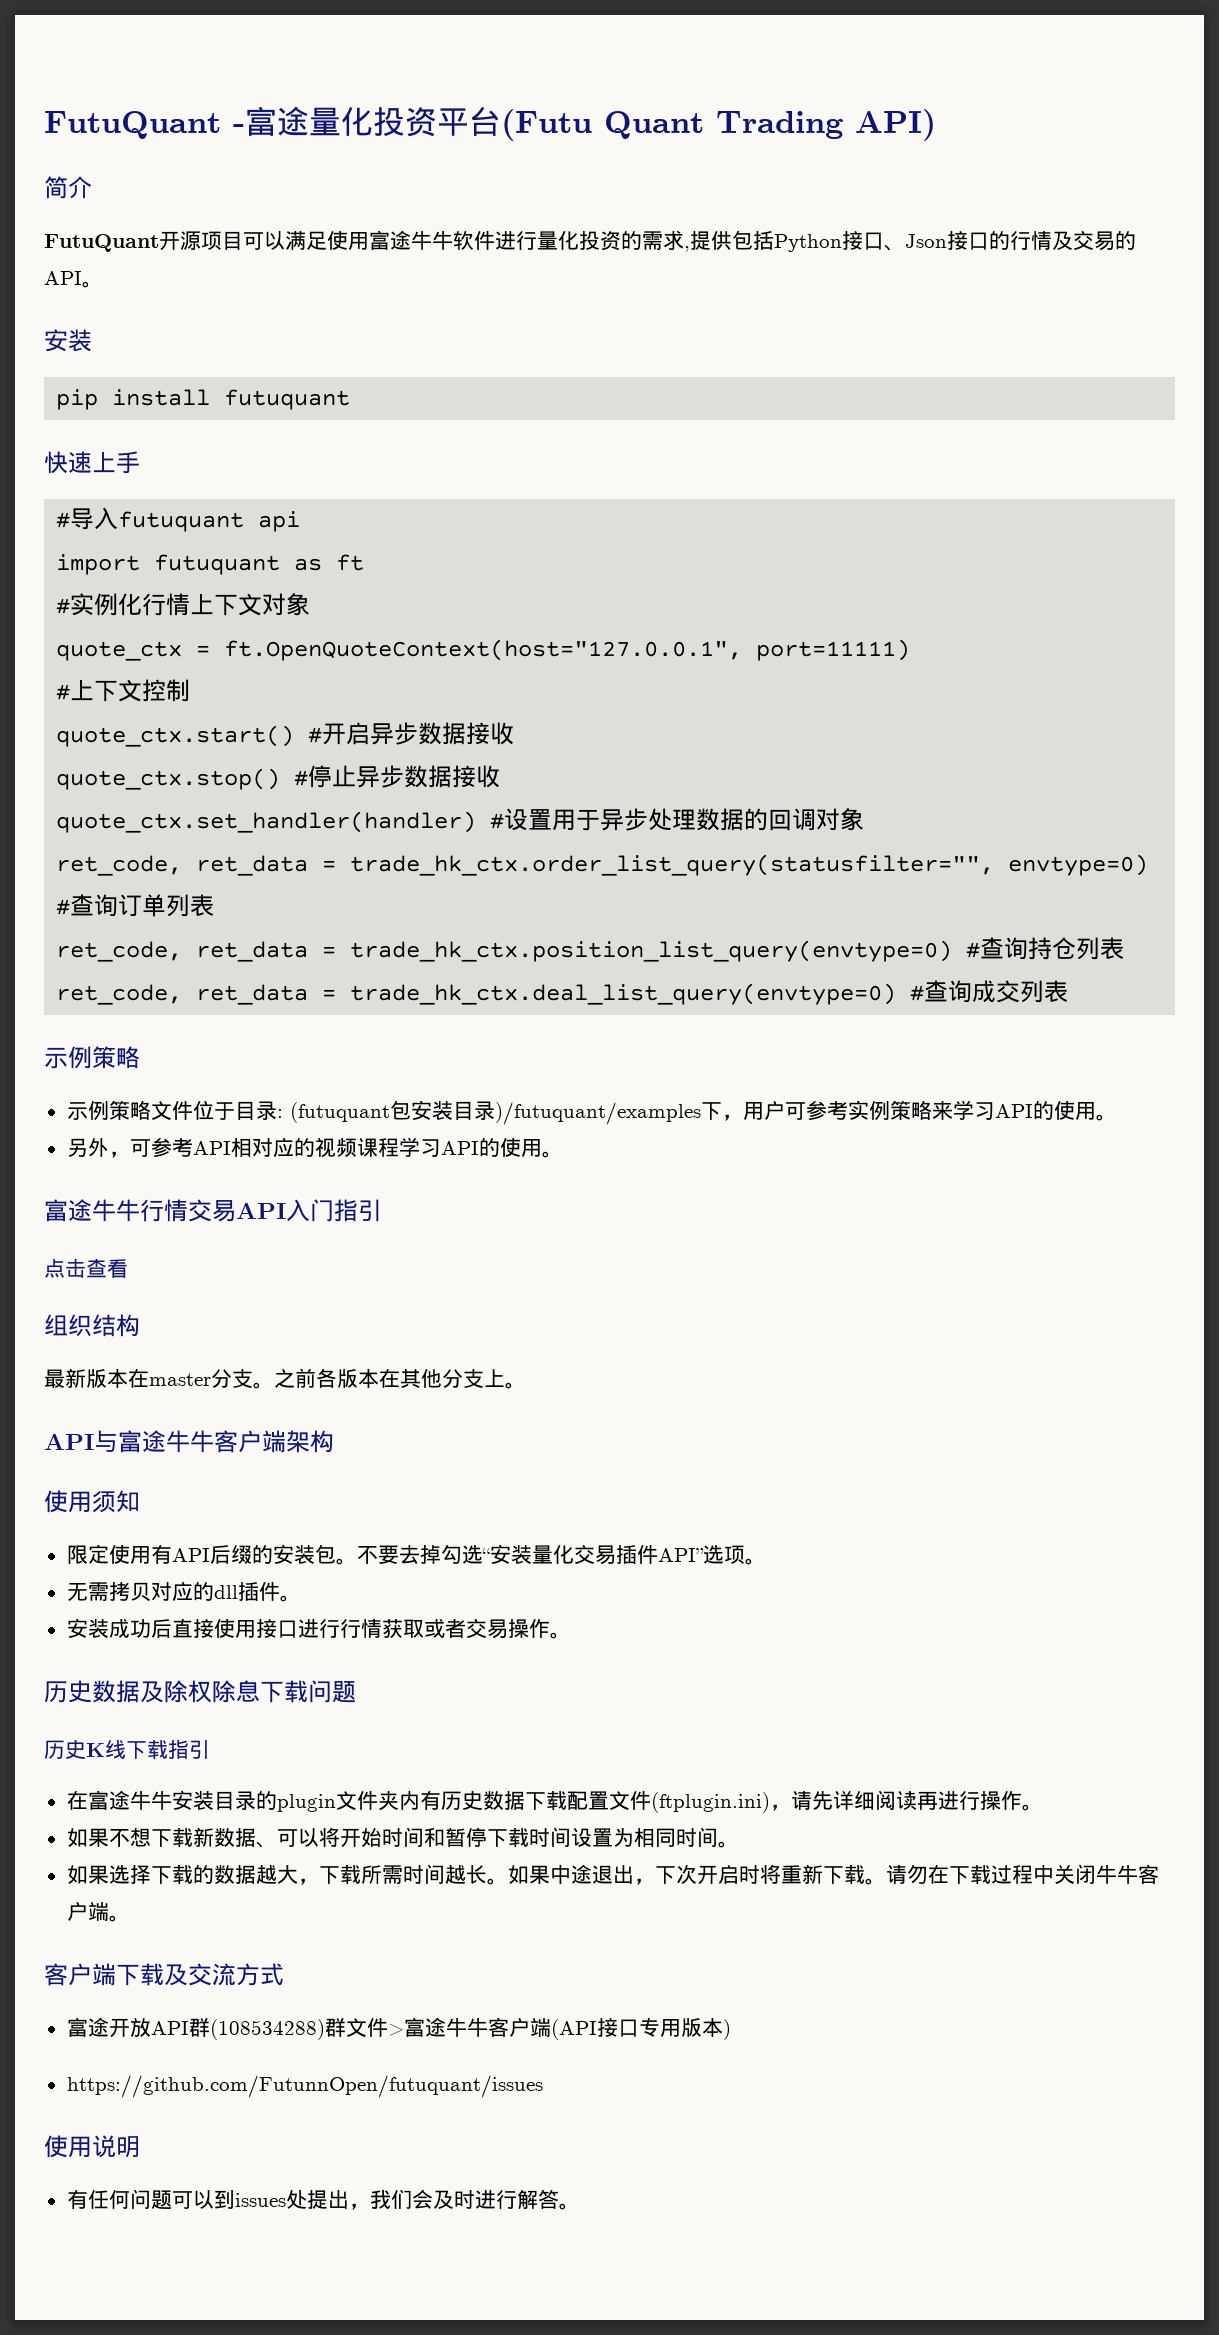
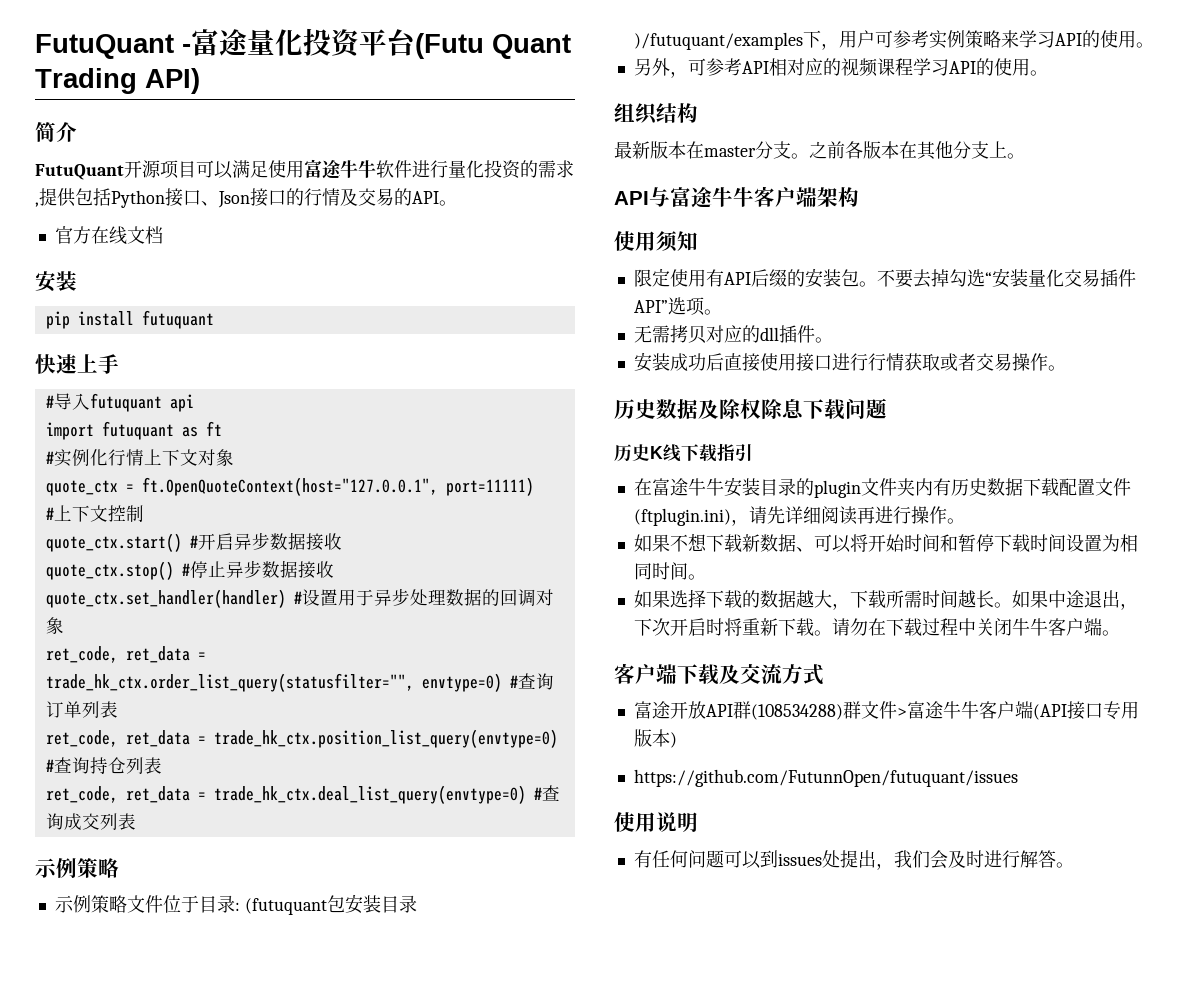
(103, 284) none -> [54,226,163,245] // 官方在线文档
[44,1199,382,1222] [44,1258,128,1278] // 富途牛牛行情交易API入门指引 // 点击查看 -> (1048, 73) none

